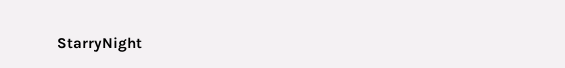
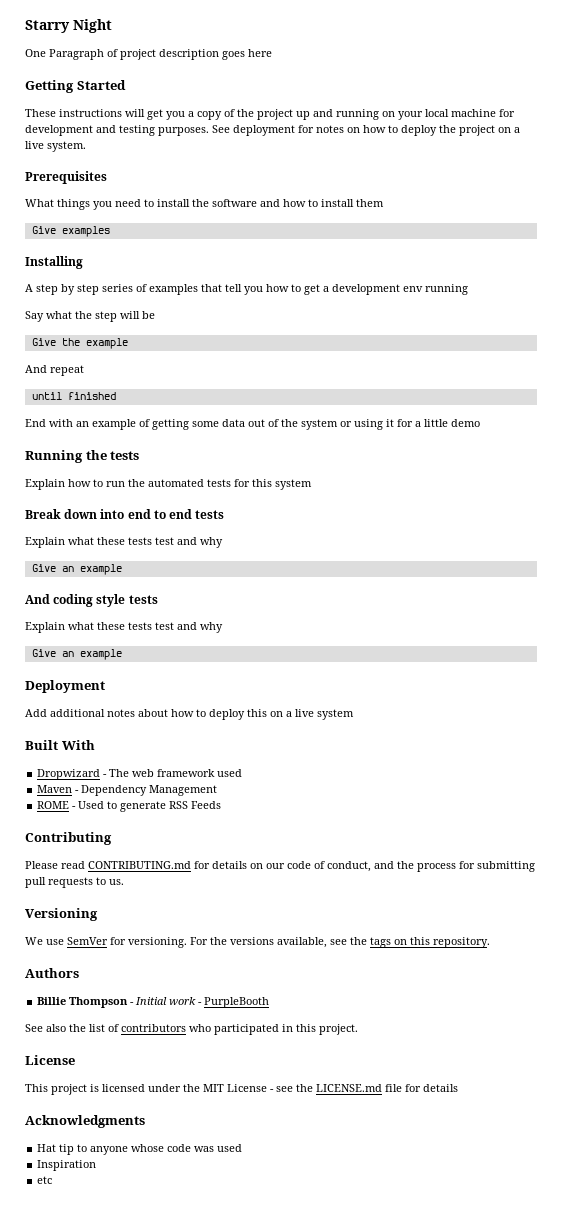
[57,37,142,52] StarryNight -> [25,19,112,33] [25,49,272,60] [25,80,126,93] [25,109,515,120] [25,125,520,136] [25,141,86,152] [25,171,107,184] [25,199,384,210] [31,226,110,237] [25,256,83,269] [25,284,468,295] [25,311,155,322] [31,338,128,349] [25,365,84,376] [31,392,116,400] [25,419,480,430] [25,450,140,463] [25,479,312,490] [25,509,225,519] [25,537,223,548] [31,564,122,575] [25,594,158,607] [25,622,223,633] [31,649,122,660] [25,680,105,693] [25,709,354,720] [25,740,95,750] [37,769,243,780] [37,785,218,796] [37,801,222,812] [25,832,112,845] [25,861,535,872] [25,877,124,888] [25,908,98,921] [25,937,490,948] [25,968,79,978] [37,997,270,1008] [25,1024,358,1035] [25,1055,75,1065] [25,1084,458,1095] [25,1115,145,1128] [37,1144,243,1155] [37,1160,97,1171] [37,1176,53,1184] Starry Night // One Paragraph of project description goes here // Getting Started // These instructions will get you a copy of the project up and running on your local machine for development and testing purposes. See deployment for notes on how to deploy the project on a live system. // Prerequisites // What things you need to install the software and how to install them // Give examples // Installing // A step by step series of examples that tell you how to get a development env running // Say what the step will be // Give the example // And repeat // until finished // End with an example of getting some data out of the system or using it for a little demo // Running the tests // Explain how to run the automated tests for this system // Break down into end to end tests // Explain what these tests test and why // Give an example // And coding style tests // Explain what these tests test and why // Give an example // Deployment // Add additional notes about how to deploy this on a live system // Built With // Dropwizard - The web framework used // Maven - Dependency Management // ROME - Used to generate RSS Feeds // Contributing // Please read CONTRIBUTING.md for details on our code of conduct, and the process for submitting pull requests to us. // Versioning // We use SemVer for versioning. For the versions available, see the tags on this repository. // Authors // Billie Thompson - Initial work - PurpleBooth // See also the list of contributors who participated in this project. // License // This project is licensed under the MIT License - see the LICENSE.md file for details // Acknowledgments // Hat tip to anyone whose code was used // Inspiration // etc

